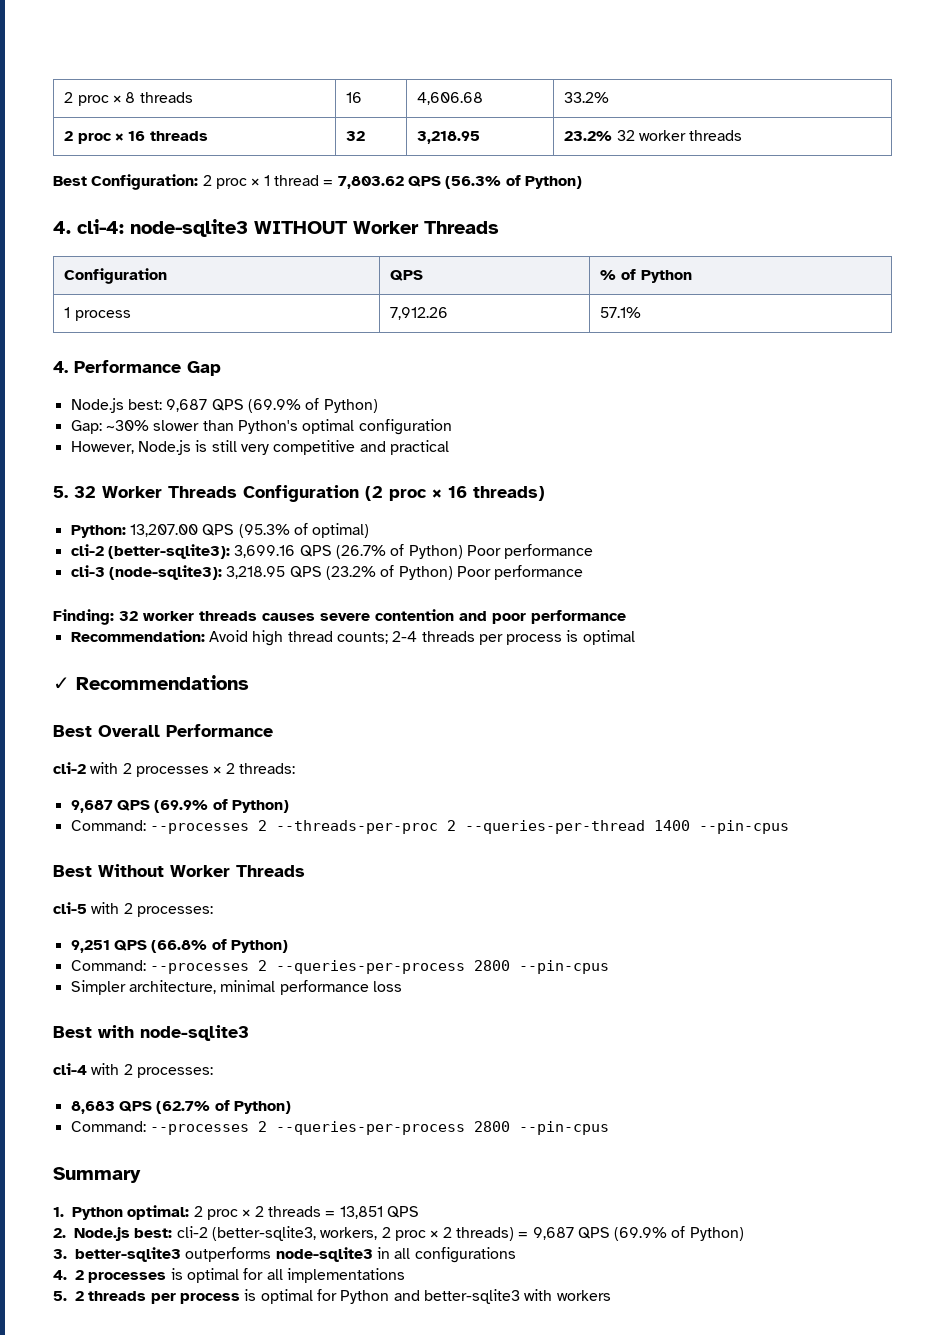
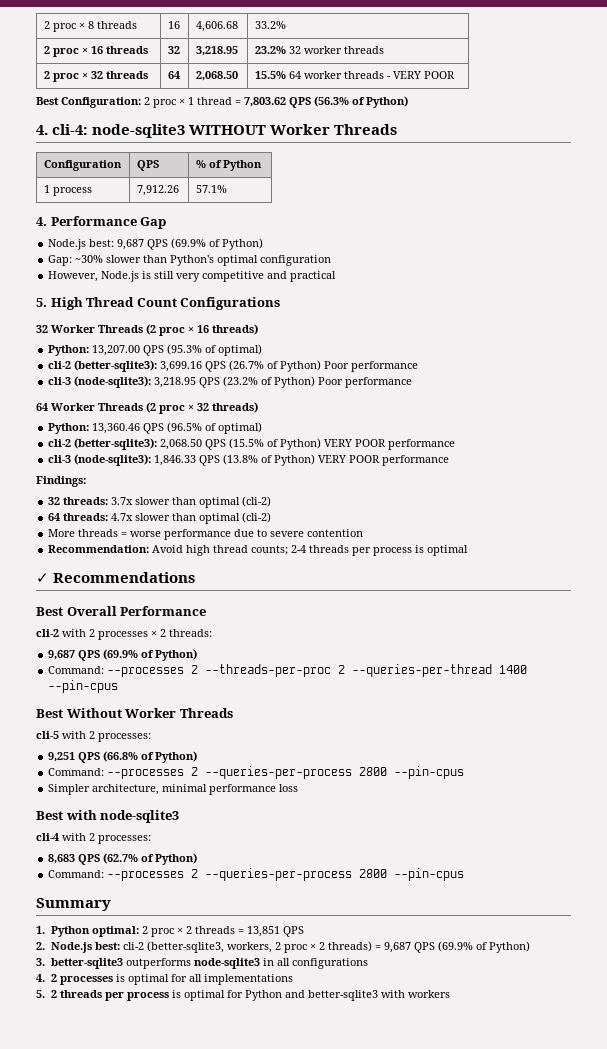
(743, 135) none -> [43,71,148,82] [167,71,180,79] [195,71,238,81] [254,71,455,79] // 2 proc × 32 threads | 64 | 2,068.50 | 15.5% 64 worker threads - VERY POOR
(68, 492) none -> [50,297,281,310] High Thread Count Configurations //
[243,485,359,502] Configuration -> (143, 329) none
[53,609,315,625] Finding: 32 worker threads causes -> [36,402,258,414] [48,422,263,434] [48,438,456,450] [48,454,450,466] [36,476,86,487] [48,496,272,508] [48,512,272,524] [48,529,268,540] 64 Worker Threads (2 proc × 32 threads) // Python: 13,360.46 QPS (96.5% of optimal) // cli-2 (better-sqlite3): 2,068.50 QPS (15.5% of Python) VERY POOR performance // cli-3 (node-sqlite3): 1,846.33 QPS (13.8% of Python) VERY POOR performance // Findings: // 32 threads: 3.7x slower than optimal (cli-2) // 64 threads: 4.7x slower than optimal (cli-2) // More threads = worse performance due to
[459,610,626,624] and poor performance -> (364, 533) none

